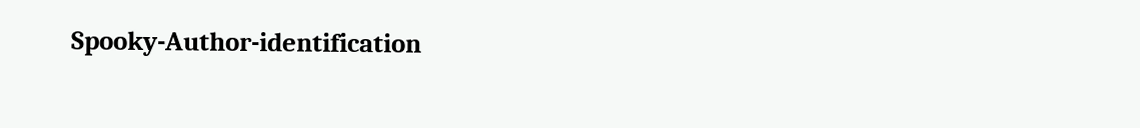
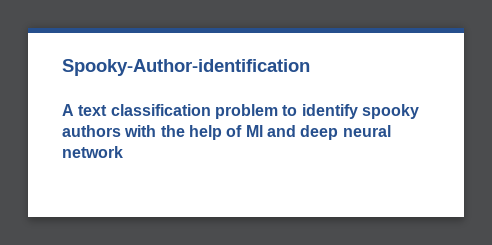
(422, 44) none -> [62,104,419,119] [62,125,391,140] [62,146,123,158] // A text classification problem to identify spooky authors with the help of Ml and deep neural network

